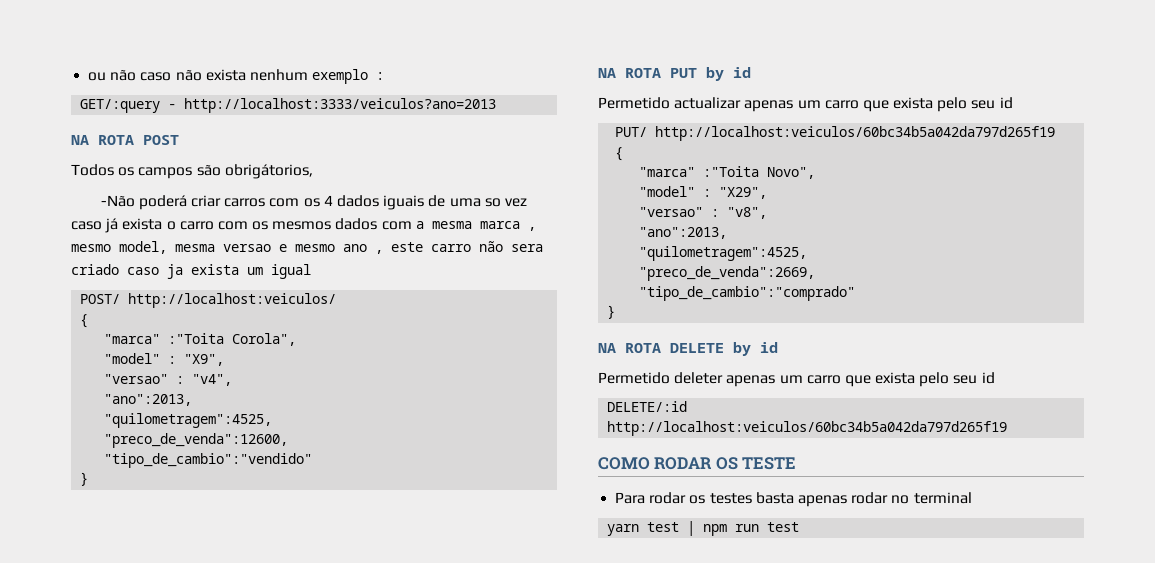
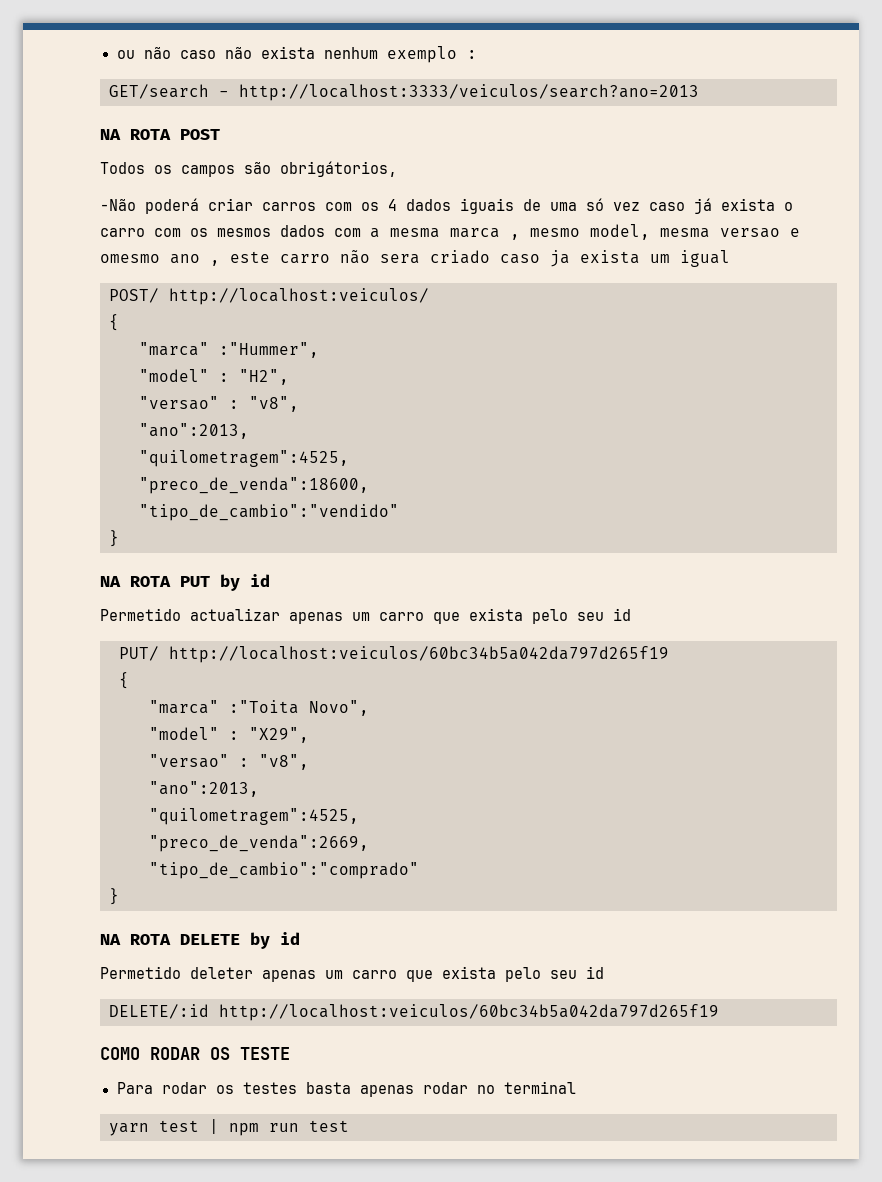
[80,98,497,113] GET/:query - http://localhost:3333/veiculos?ano=2013 -> [109,84,699,101] GET/search - http://localhost:3333/veiculos/search?ano=2013
[484,198,501,207] so -> [586,198,604,211] só
[295,244,335,252] mesmo -> [100,254,160,263] omesmo
[168,333,297,346] [104,353,225,366] [104,374,233,386] [104,394,193,406] [104,413,273,428] [104,433,289,448] :"Toita Corola", // "model" : "X9", // "versao" : "v4", // "ano":2013, // "quilometragem":4525, // "preco_de_venda":12600, -> [219,342,319,358] [139,369,289,385] [139,396,299,412] [139,423,249,439] [139,450,349,467] [139,477,369,494] :"Hummer", // "model" : "H2", // "versao" : "v8", // "ano":2013, // "quilometragem":4525, // "preco_de_venda":18600,

